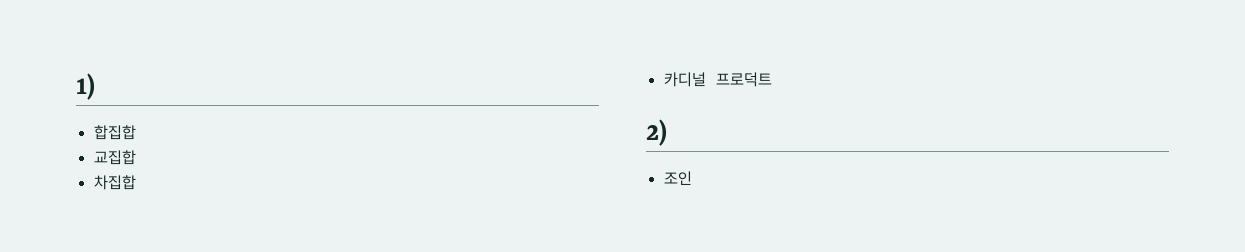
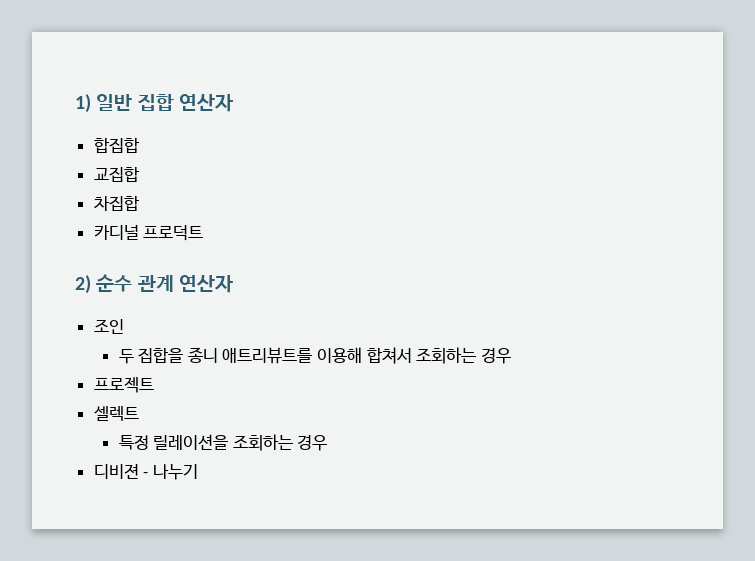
(95, 86) none -> [96,94,234,112] 일반 집합 연산자
[663,171,692,185] // 조인 -> [96,274,234,293] [93,319,124,334] [118,347,511,364] [93,377,154,393] [93,406,139,421] [118,434,328,451] [93,464,198,480] 순수 관계 연산자 // 조인 // 두 집합을 종니 애트리뷰트를 이용해 합쳐서 조회하는 경우 // 프로젝트 // 셀렉트 // 특정 릴레이션을 조회하는 경우 // 디비젼 - 나누기

